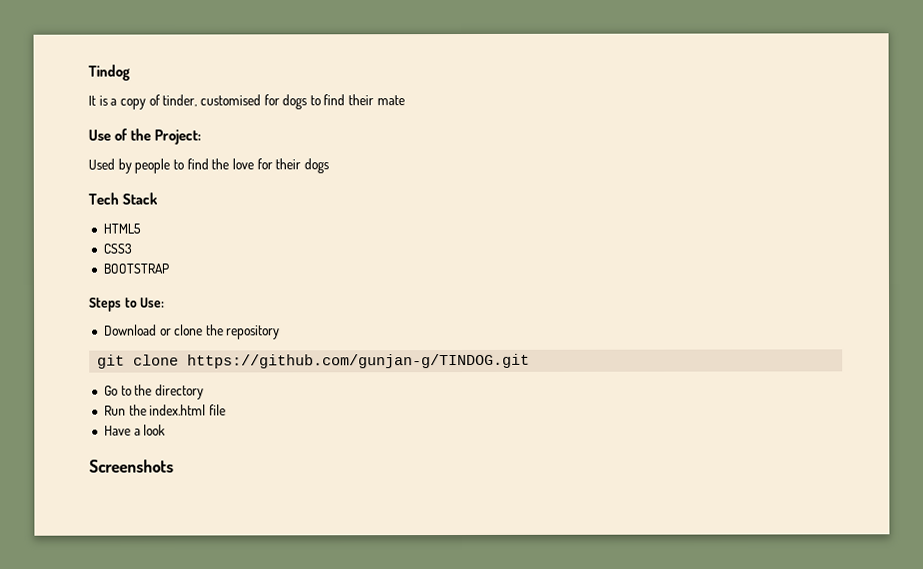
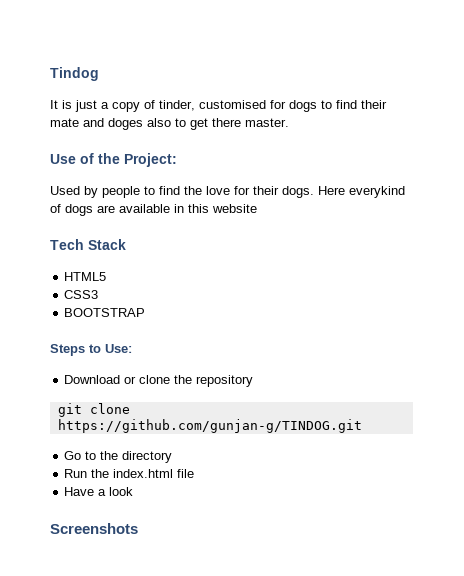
(108, 100) none -> [75,100,97,112] just
(405, 100) none -> [83,118,289,130] and doges also to get there master.
[303,158,329,174] dogs -> [282,186,405,198] [50,204,257,216] dogs. Here everykind of dogs are available in this website

